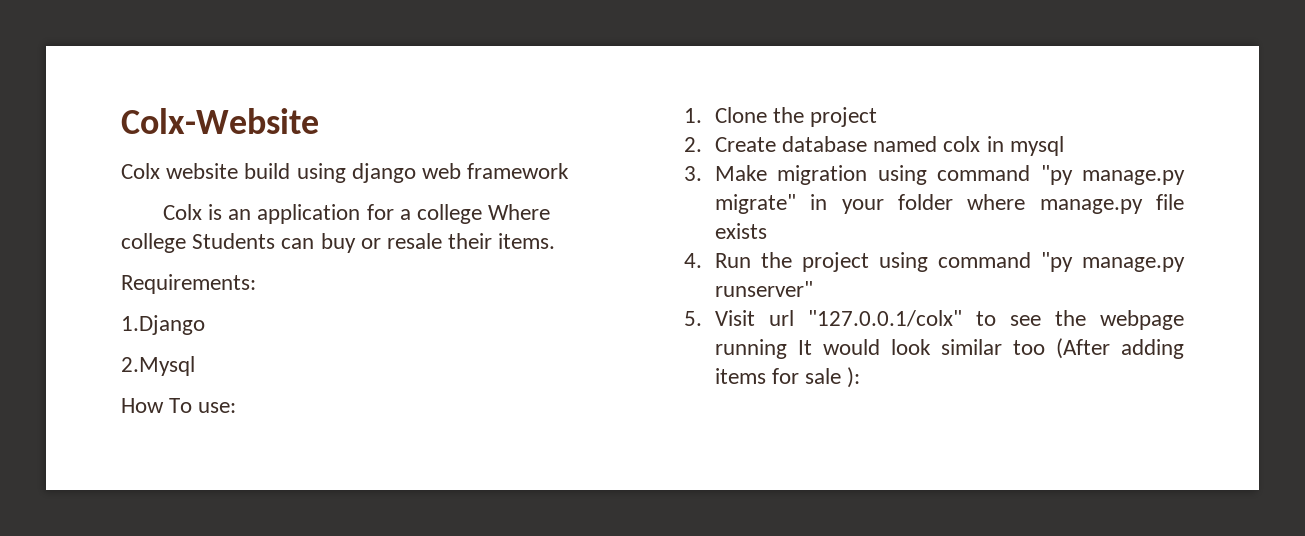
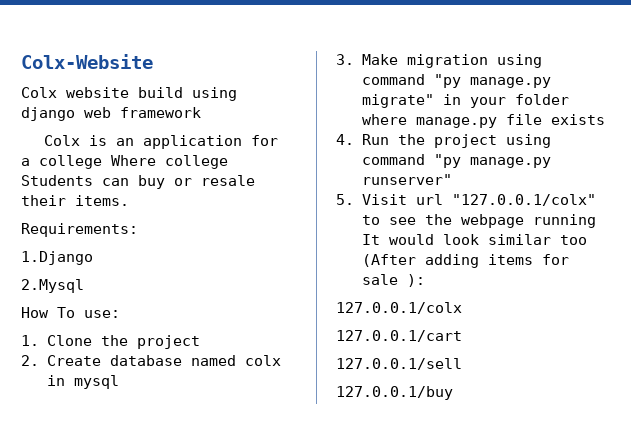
(861, 377) none -> [336,302,462,314] [336,330,462,342] [336,358,462,370] [336,386,453,400] // 127.0.0.1/colx // 127.0.0.1/cart // 127.0.0.1/sell // 127.0.0.1/buy

